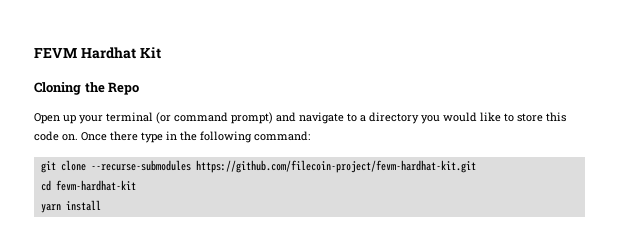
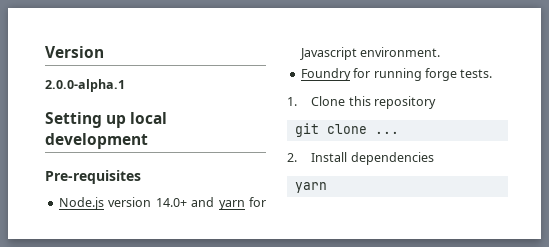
[34,47,161,59] [34,82,140,95] [34,112,566,124] [34,131,310,143] [40,160,476,173] [40,180,136,191] [40,200,101,213] FEVM Hardhat Kit // Cloning the Repo // Open up your terminal (or command prompt) and navigate to a directory you would like to store this code on. Once there type in the following command: // git clone --recurse-submodules https://github.com/filecoin-project/fevm-hardhat-kit.git // cd fevm-hardhat-kit // yarn install -> [45,46,104,58] [45,79,125,92] [45,112,168,128] [45,133,148,149] [45,170,141,184] [58,197,266,210] [299,47,441,60] [300,68,493,81] [287,96,436,109] [294,123,399,137] [287,152,434,165] [294,182,327,193] Version // 2.0.0-alpha.1 // Setting up local development // Pre-requisites // Node.js version 14.0+ and yarn for Javascript environment. // Foundry for running forge tests. // 1. Clone this repository // git clone ... // 2. Install dependencies // yarn

